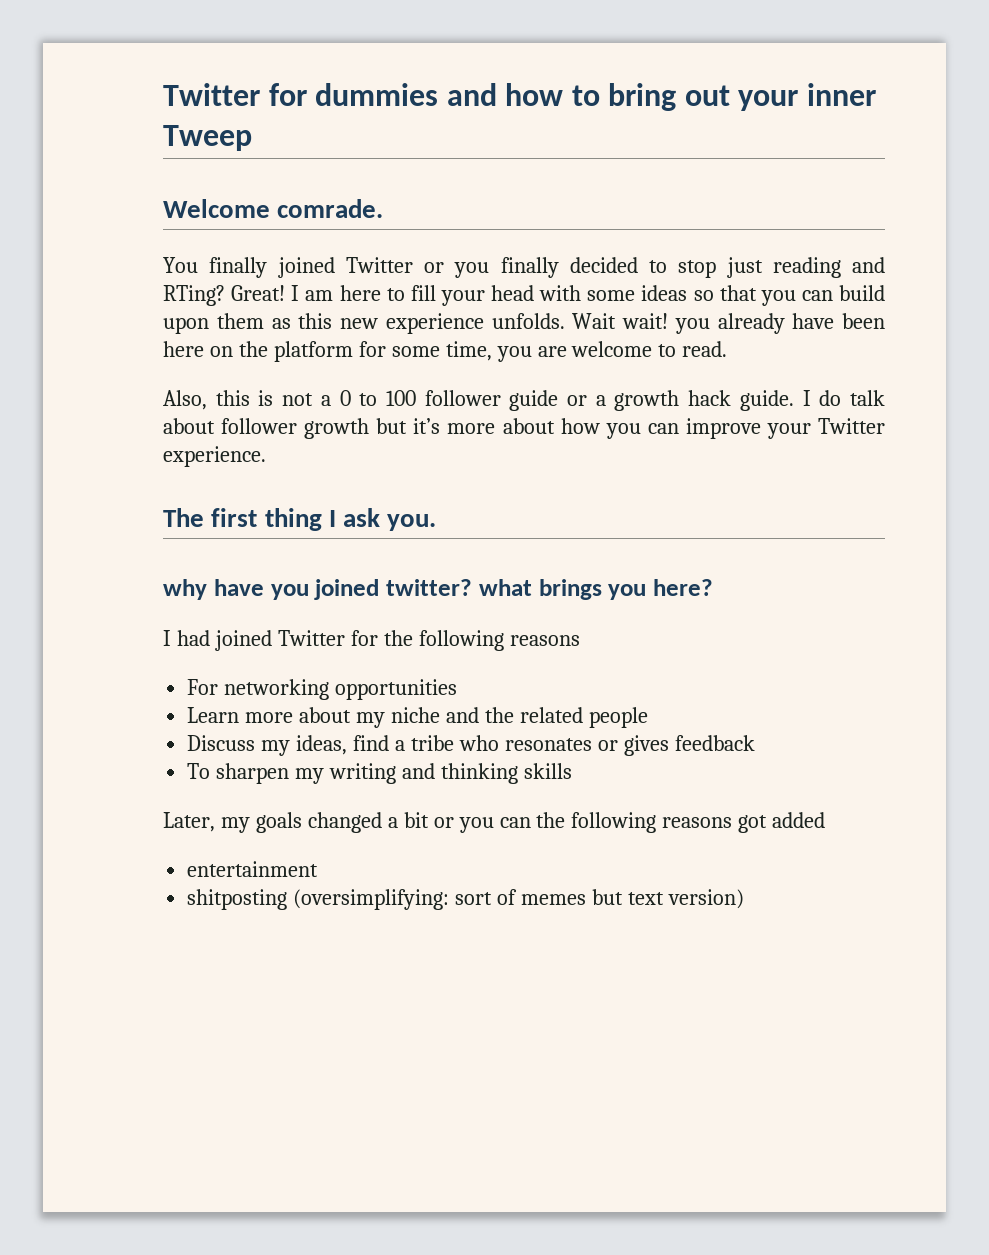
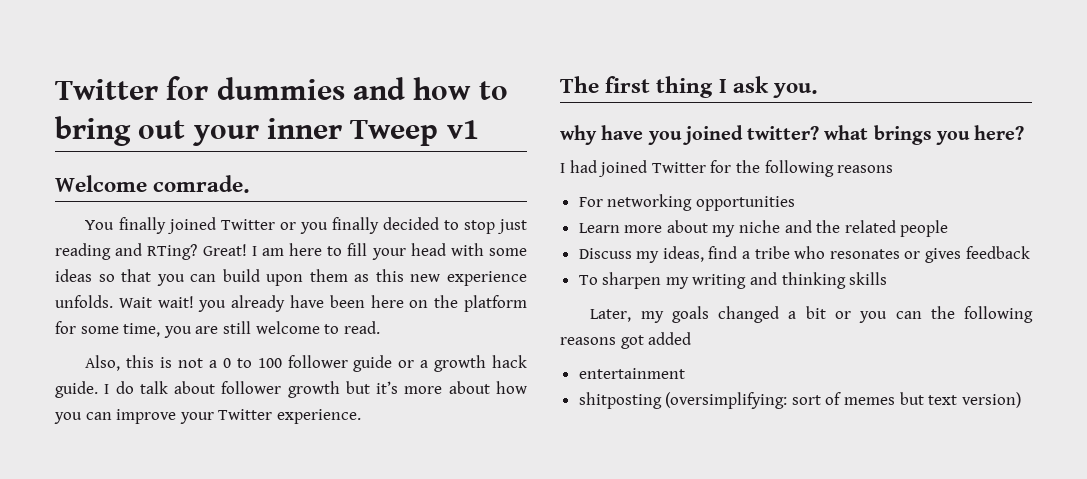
(252, 138) none -> [446,120,479,139] v1
(567, 351) none -> [222,321,251,334] still

